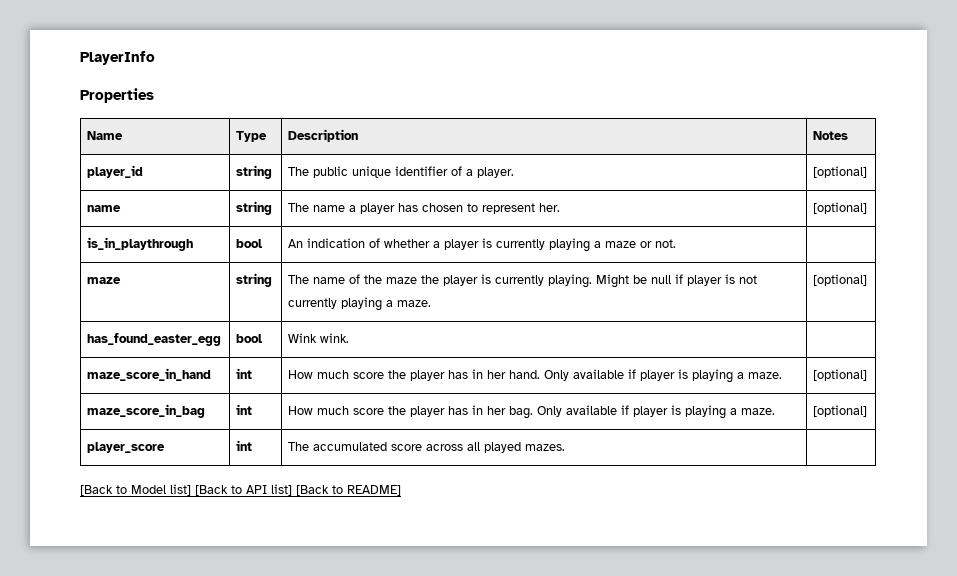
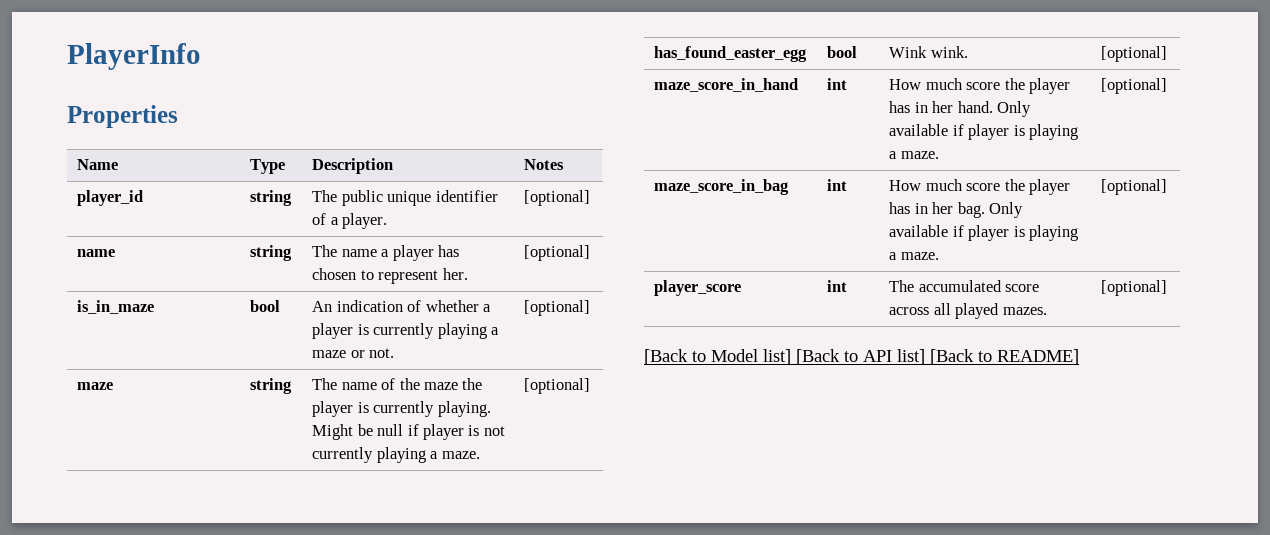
[87,237,194,251] is_in_playthrough -> [77,300,155,314] is_in_maze
(677, 243) none -> [524,300,591,316] [optional]
(350, 338) none -> [1101,46,1168,62] [optional]
(566, 447) none -> [1101,280,1168,296] [optional]

